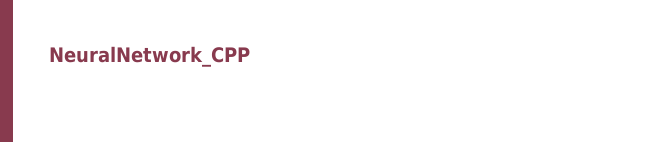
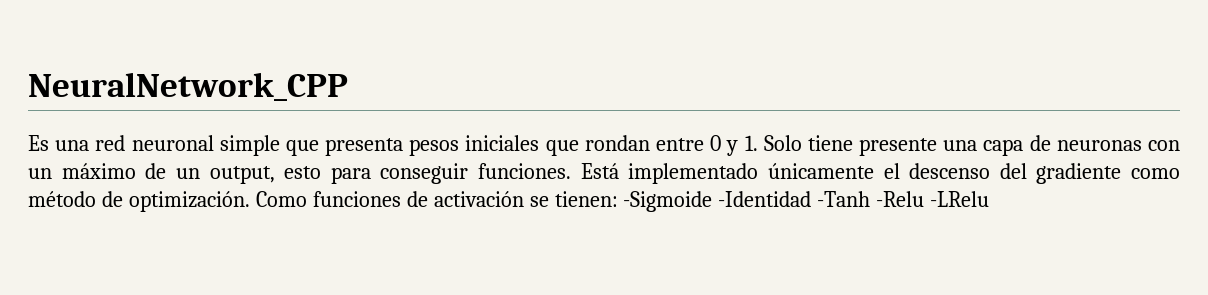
(250, 56) none -> [28,135,1180,156] [28,163,1180,184] [28,191,990,212] // Es una red neuronal simple que presenta pesos iniciales que rondan entre 0 y 1. Solo tiene presente una capa de neuronas con un máximo de un output, esto para conseguir funciones. Está implementado únicamente el descenso del gradiente como método de optimización. Como funciones de activación se tienen: -Sigmoide -Identidad -Tanh -Relu -LRelu

